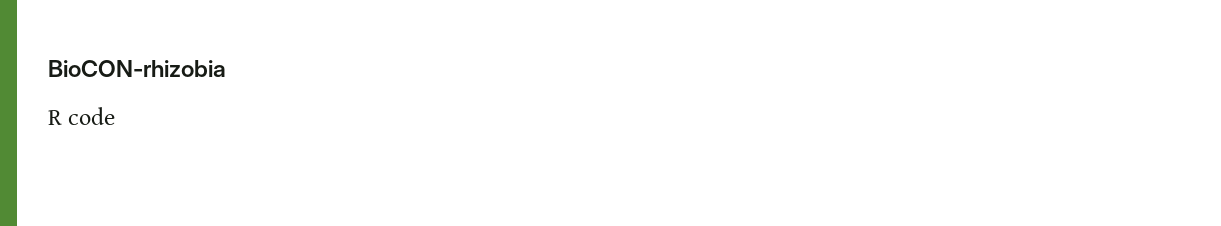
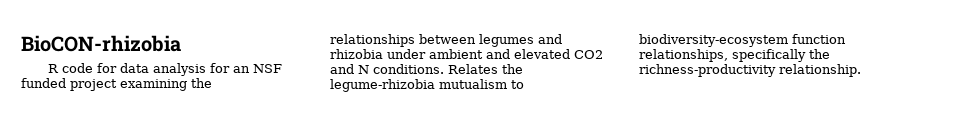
(116, 116) none -> [97,63,283,76] [21,78,212,91] [330,34,562,47] [330,49,603,59] [330,64,523,74] [330,79,524,92] [639,34,846,47] [639,49,830,62] [639,64,861,77] for data analysis for an NSF funded project examining the relationships between legumes and rhizobia under ambient and elevated CO2 and N conditions. Relates the legume-rhizobia mutualism to biodiversity-ecosystem function relationships, specifically the richness-productivity relationship.

